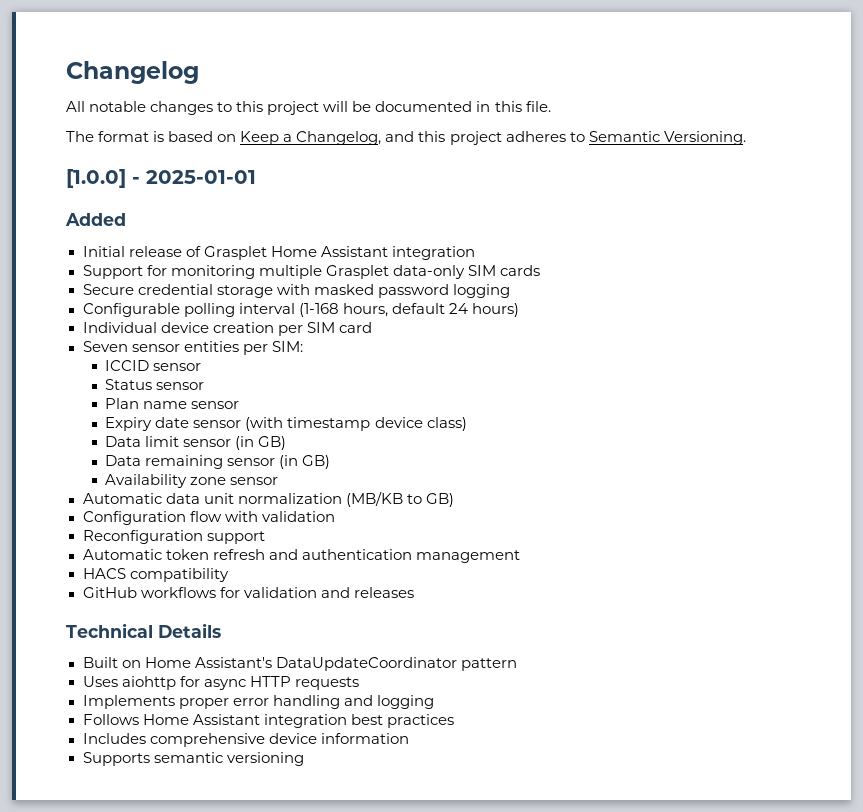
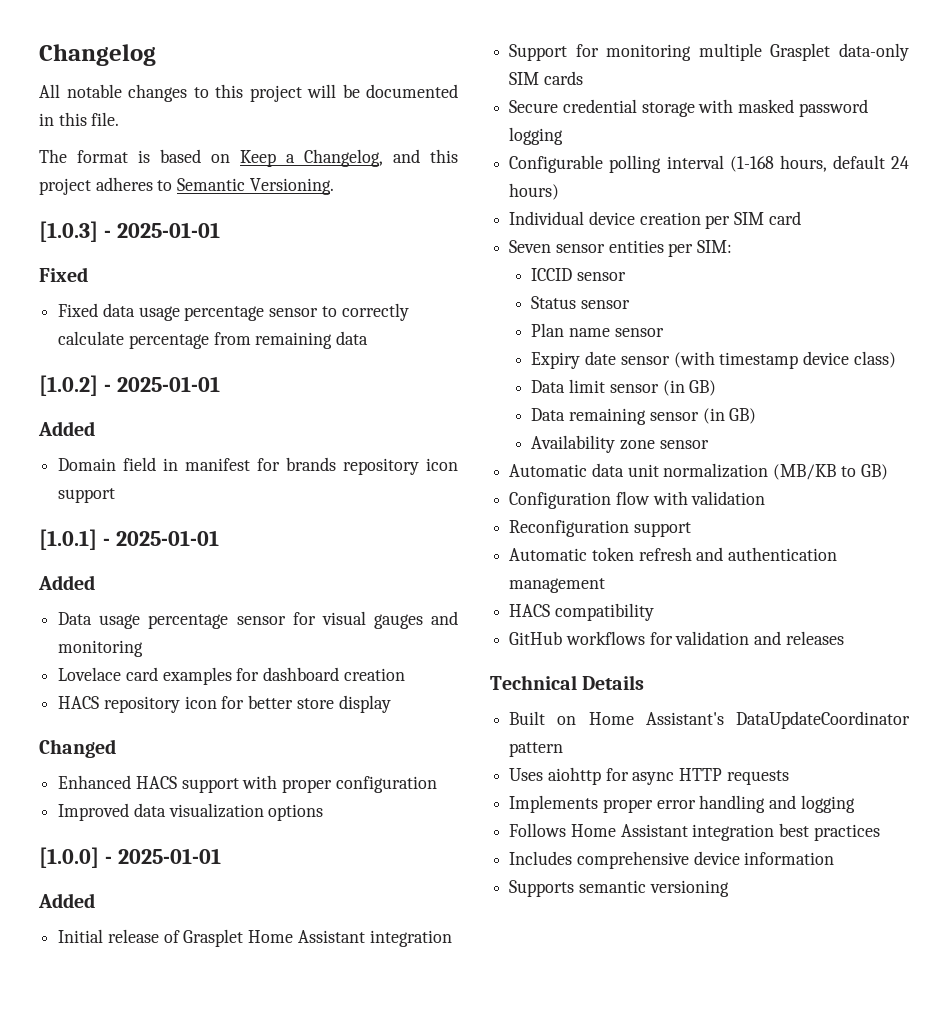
(746, 138) none -> [39,221,220,242] [39,267,88,282] [58,303,409,321] [58,331,369,349] [39,375,220,396] [38,421,95,436] [58,457,459,475] [58,488,116,503] [39,529,219,550] [38,575,95,590] [58,611,458,629] [58,640,144,657] [58,667,405,685] [58,695,391,713] [39,739,116,758] [58,775,437,793] [58,803,324,821] // [1.0.3] - 2025-01-01 // Fixed // Fixed data usage percentage sensor to correctly calculate percentage from remaining data // [1.0.2] - 2025-01-01 // Added // Domain field in manifest for brands repository icon support // [1.0.1] - 2025-01-01 // Added // Data usage percentage sensor for visual gauges and monitoring // Lovelace card examples for dashboard creation // HACS repository icon for better store display // Changed // Enhanced HACS support with proper configuration // Improved data visualization options

